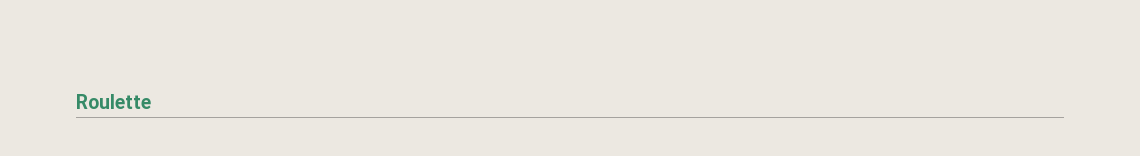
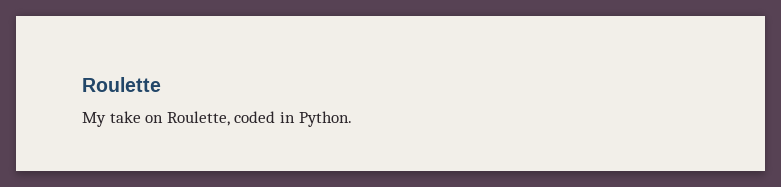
(151, 101) none -> [82,111,352,127] // My take on Roulette, coded in Python.

